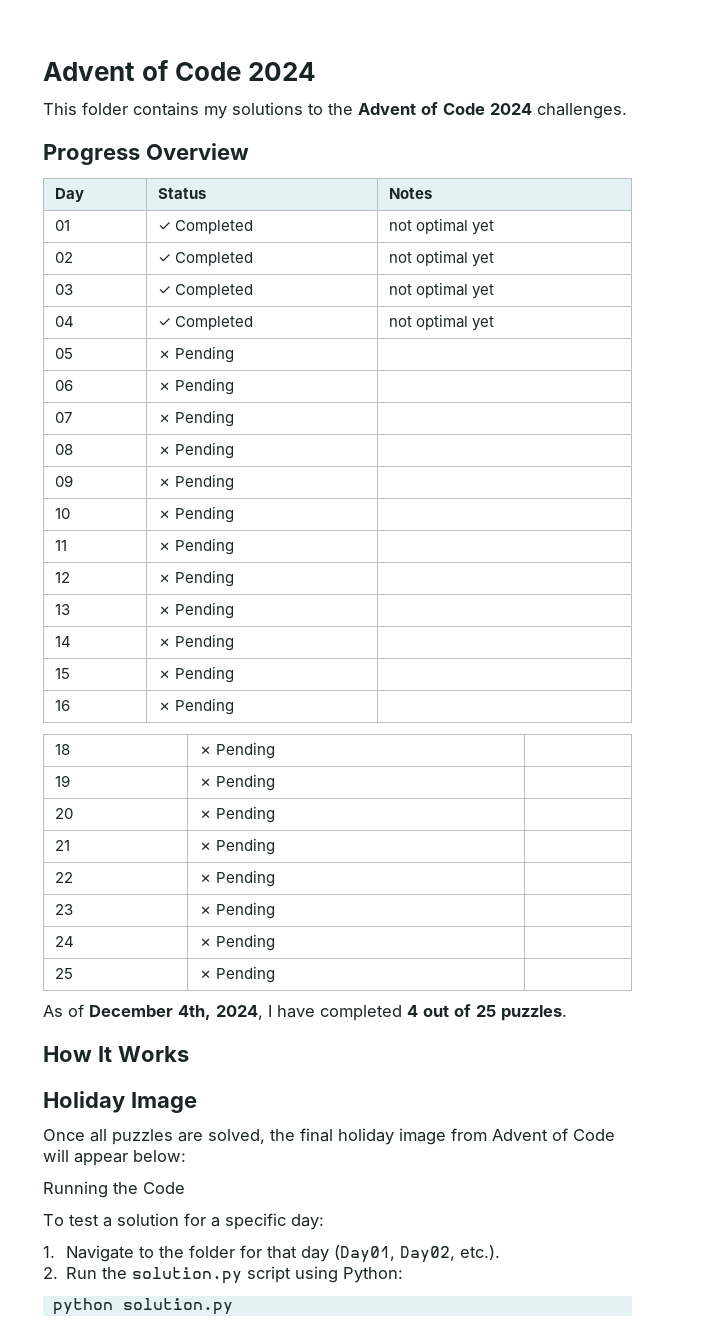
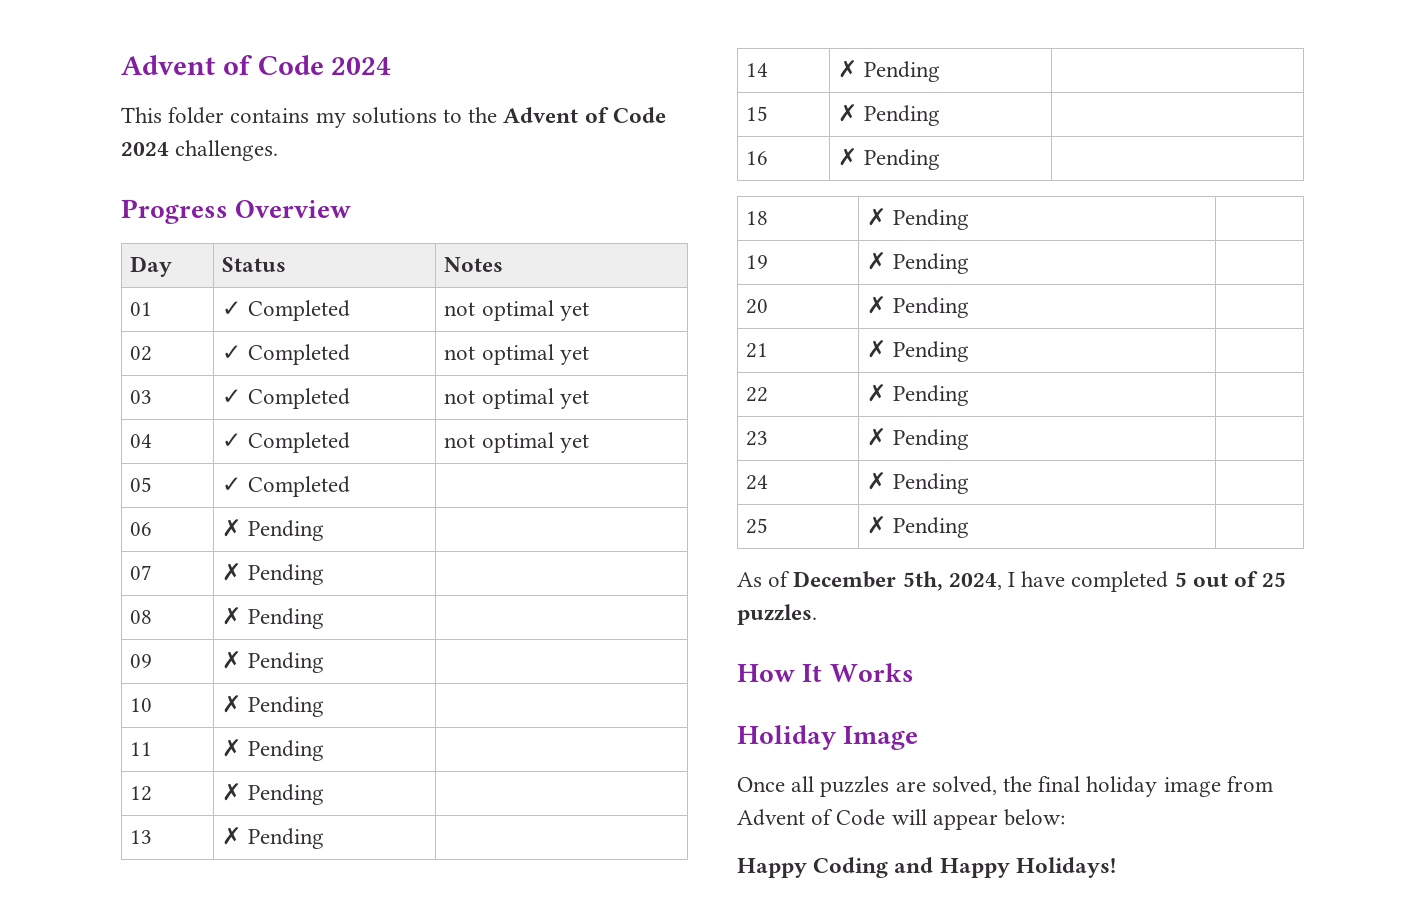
[157,346,234,363] ✗ Pending -> [222,476,350,497] ✓ Completed
[178,1005,211,1020] 4th, -> [902,571,943,591] 5th,
[407,1005,418,1017] 4 -> [1174,572,1187,587] 5
[43,1181,185,1198] [43,1213,324,1230] [43,1245,500,1263] [43,1266,404,1284] [52,1298,233,1315] Running the Code // To test a solution for a specific day: // 1. Navigate to the folder for that day (Day01, Day02, etc.). // 2. Run the solution.py script using Python: // python solution.py -> [737,857,1116,878] Happy Coding and Happy Holidays!

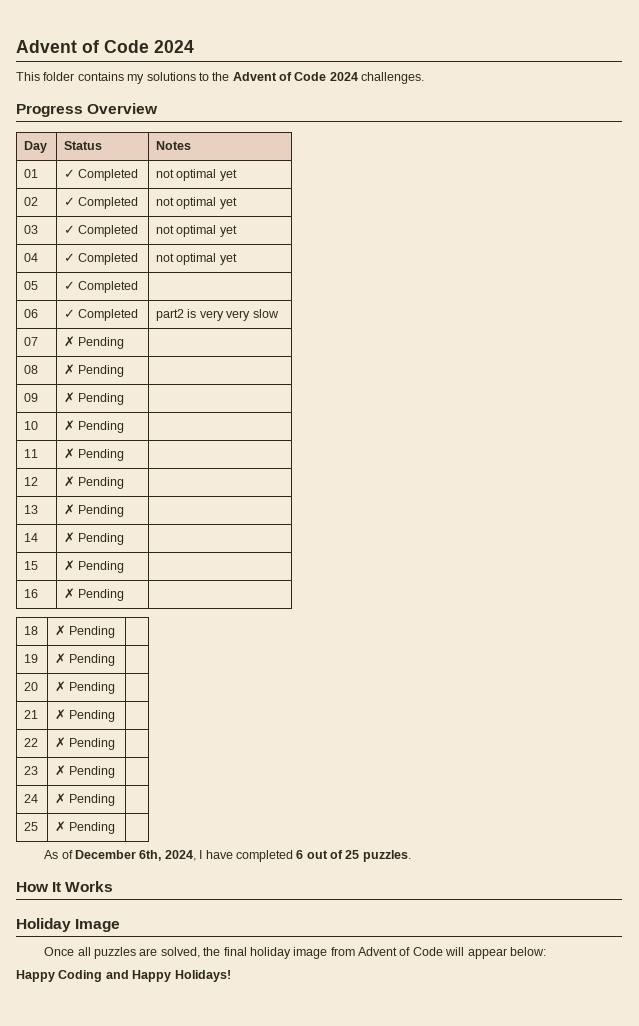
[222,519,324,541] ✗ Pending | -> [64,309,139,321] [156,309,279,321] ✓ Completed | part2 is very very slow
[902,571,943,591] 5th, -> [139,850,162,861] 6th,
[1174,572,1187,587] 5 -> [296,850,304,859] 6

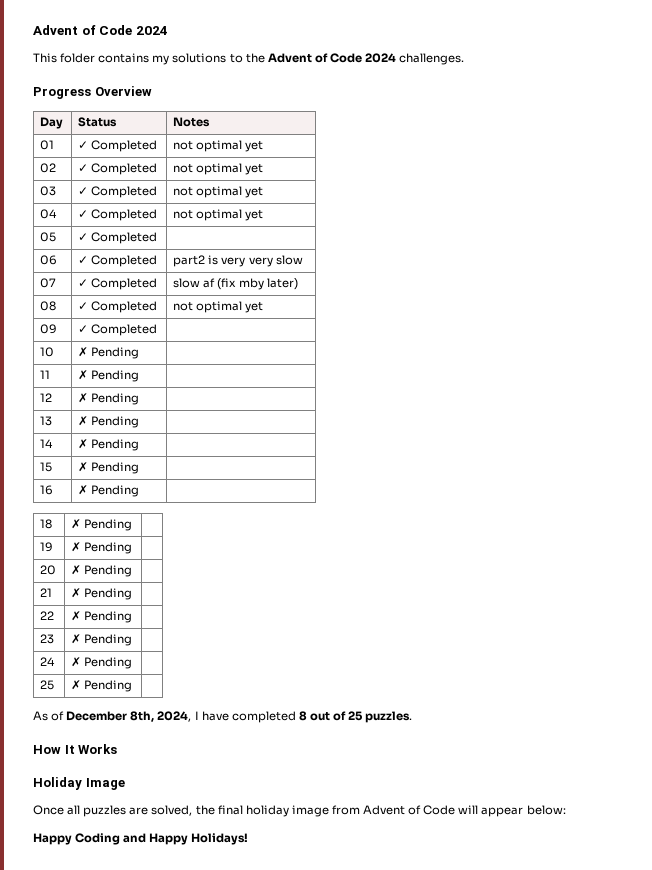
[64,336,125,349] [24,365,39,374] [64,364,125,377] ✗ Pending | // 08 | ✗ Pending | -> [78,278,158,290] [173,278,298,290] [40,301,57,311] [78,301,158,313] [173,301,264,313] ✓ Completed | slow af (fix mby later) // 08 | ✓ Completed | not optimal yet
[64,392,125,405] ✗ Pending -> [78,324,158,336] ✓ Completed
[139,850,162,861] 6th, -> [130,711,155,722] 8th,
[296,850,304,859] 6 -> [298,711,307,721] 8

